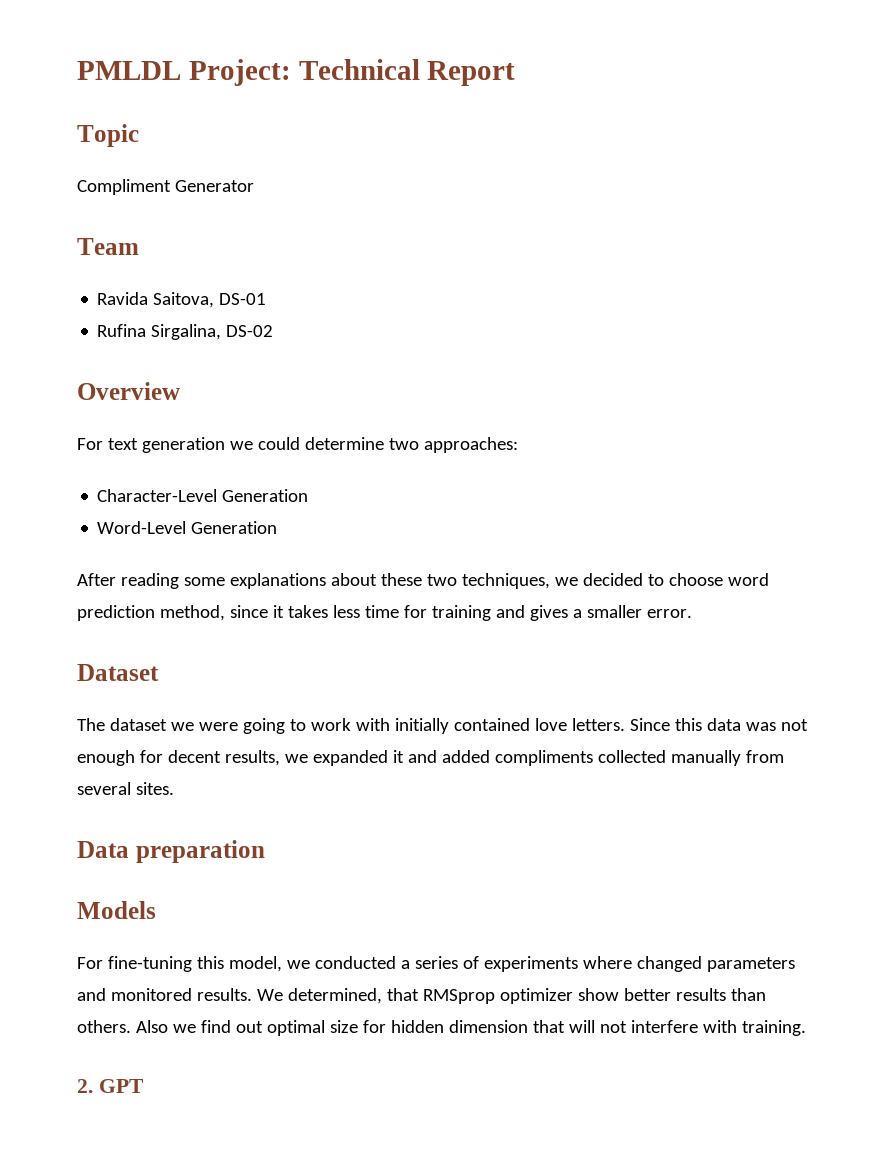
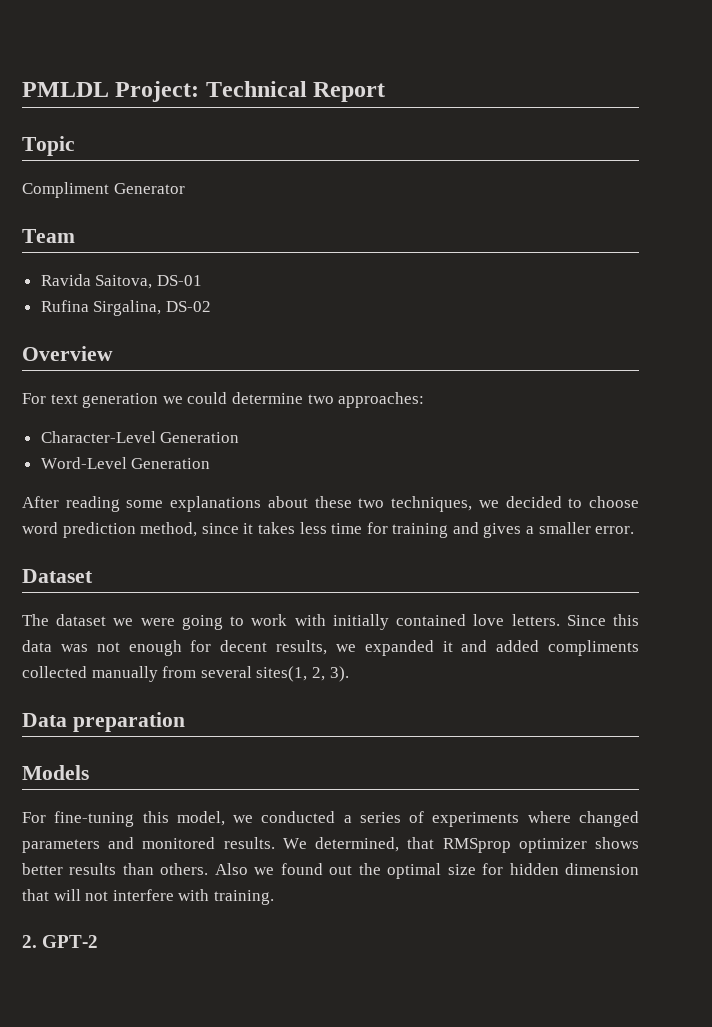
[135,782,174,795] sites. -> [256,666,349,682] sites(1, 2, 3).
[577,988,619,1001] show -> [595,837,639,849] shows
[200,1020,263,1033] find out -> [280,863,381,875] found out the
[98,1079,144,1093] GPT -> [42,935,99,948] GPT-2

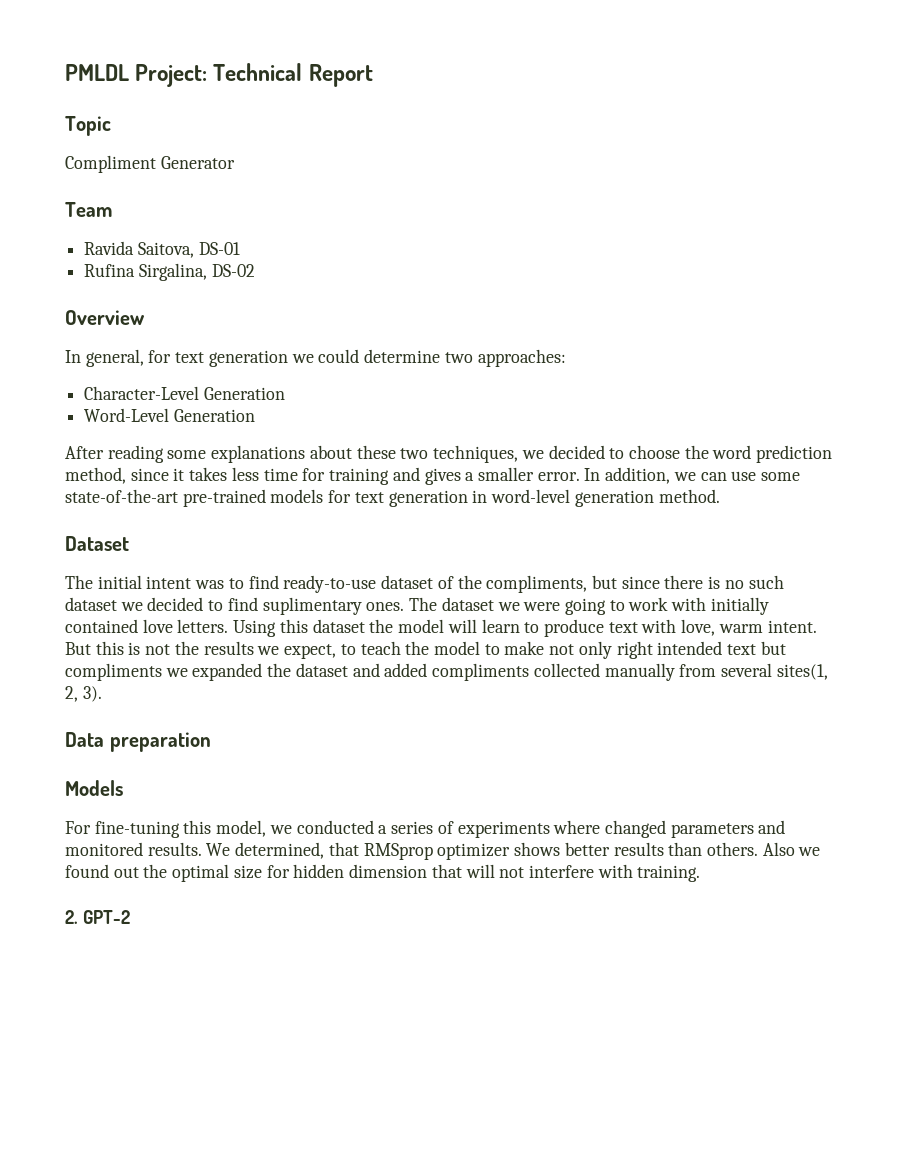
[22,393,46,404] For -> [65,349,172,367] In general, for
(640, 502) none -> [684,445,709,459] the
[22,569,93,583] // Dataset // -> [584,467,801,484] [65,489,720,507] [65,536,129,551] [65,575,784,593] [65,597,405,615] In addition, we can use some state-of-the-art pre-trained models for text generation in word-level generation method. // Dataset // The initial intent was to find ready-to-use dataset of the compliments, but since there is no such dataset we decided to find suplimentary ones.
[566,614,639,626] [22,640,453,656] Since this data was not enough for decent results, we expanded it -> [233,619,817,637] [65,641,786,659] [65,663,348,681] Using this dataset the model will learn to produce text with love, warm intent. But this is not the results we expect, to teach the model to make not only right intended text but compliments we expanded the dataset

